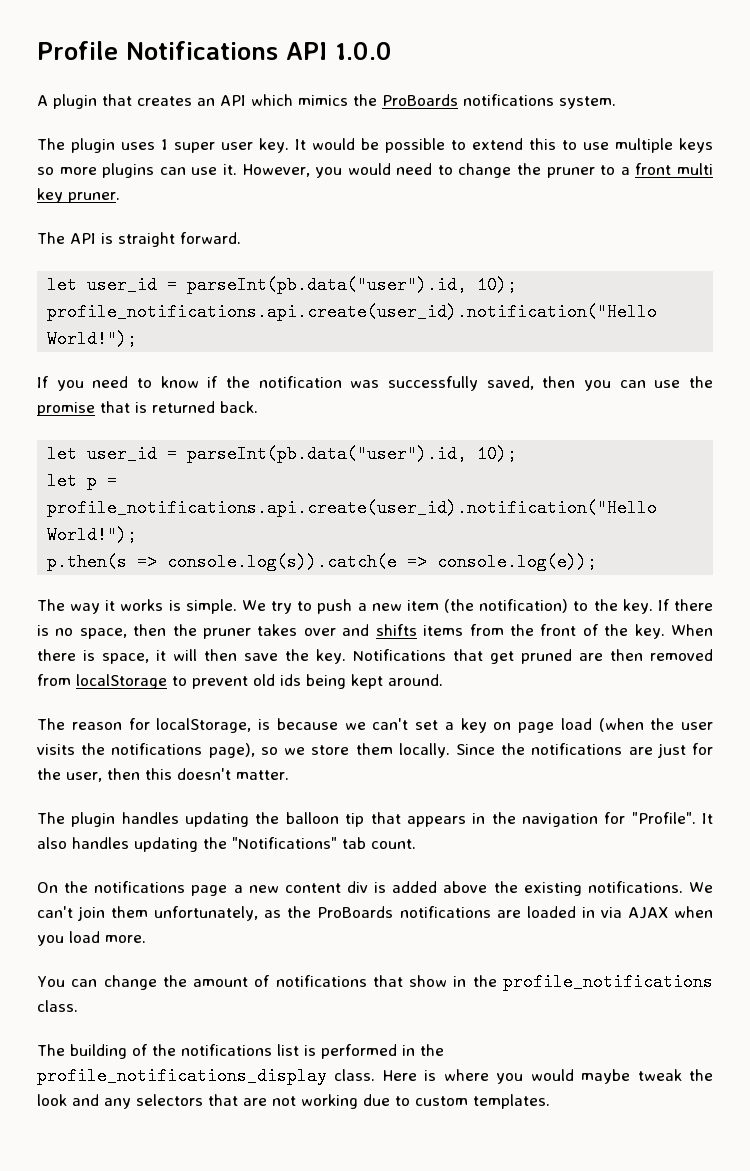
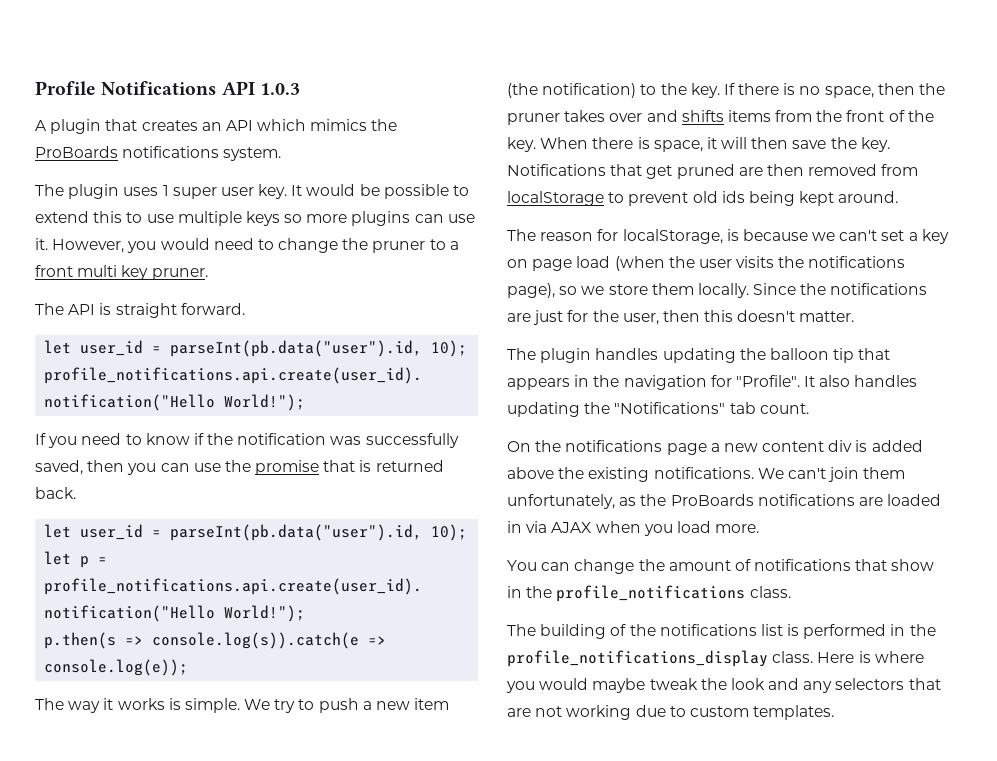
[335,42,392,60] 1.0.0 -> [259,83,300,95] 1.0.3

